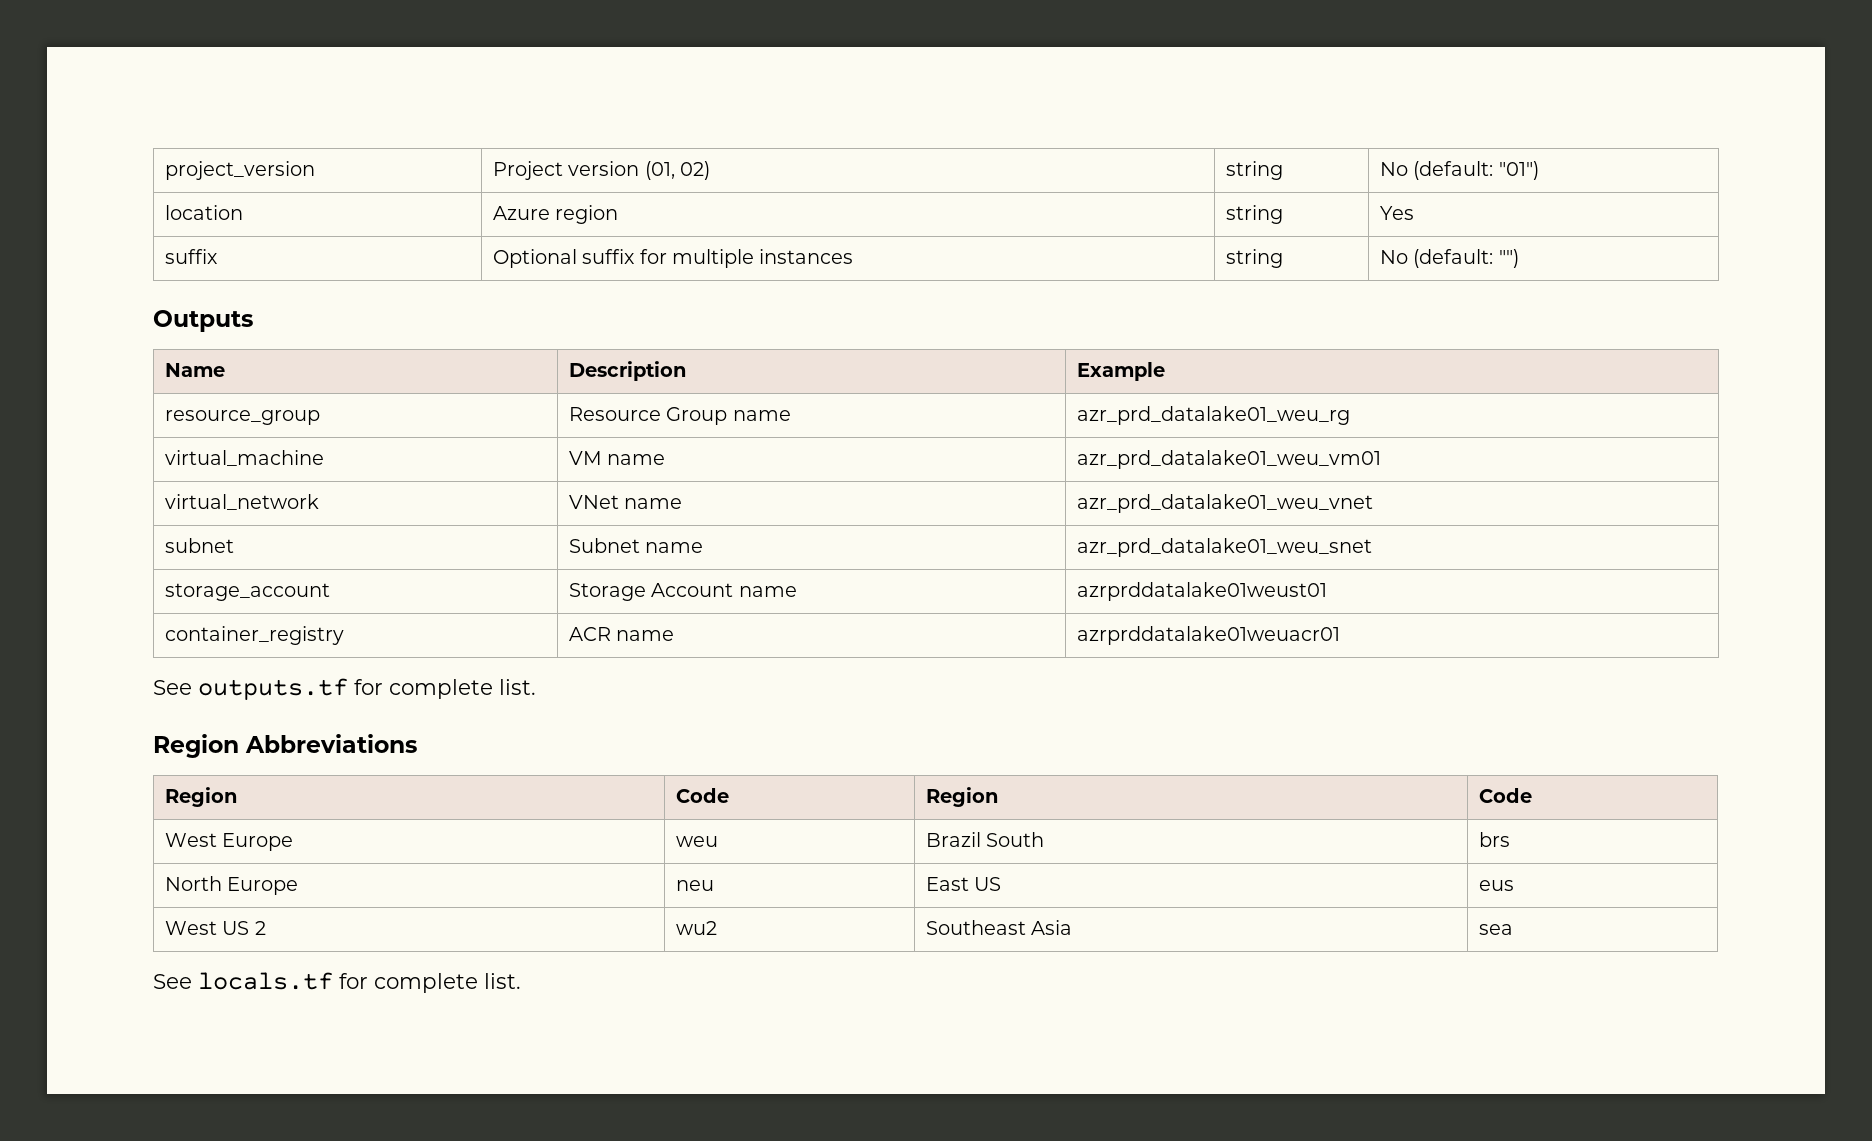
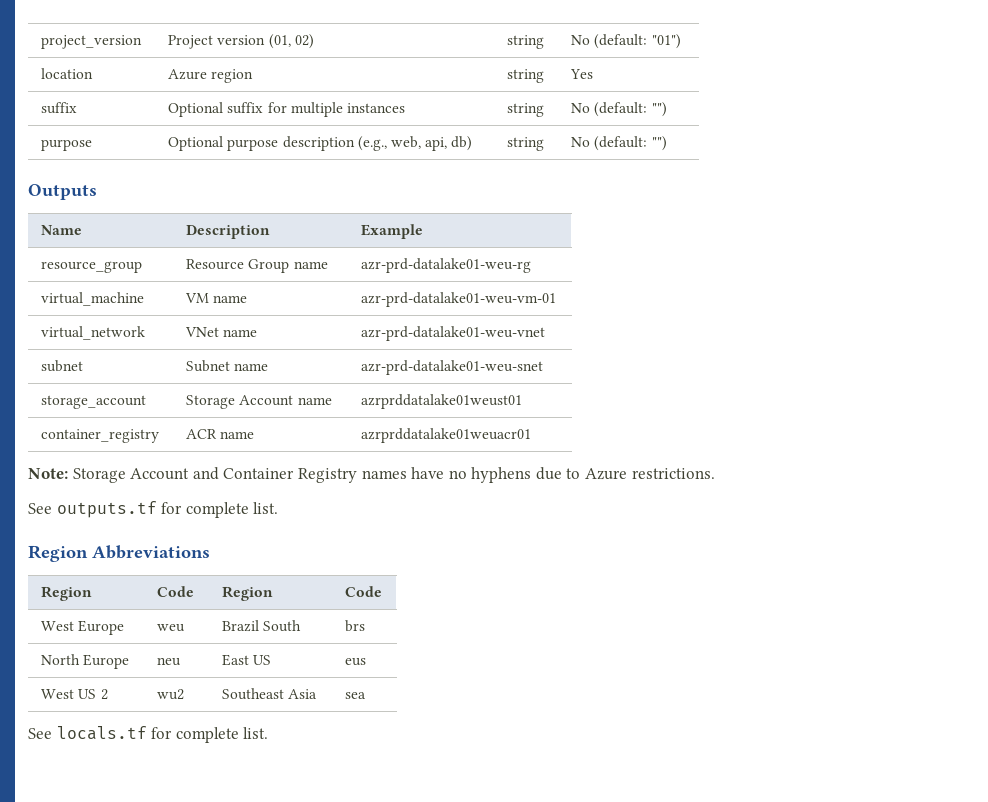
(1519, 258) none -> [41,139,93,151] [168,136,473,151] [507,137,545,151] [571,136,667,151] // purpose | Optional purpose description (e.g., web, api, db) | string | No (default: "")
[1077,406,1351,425] azr_prd_datalake01_weu_rg -> [361,258,532,273] azr-prd-datalake01-weu-rg
[1077,450,1382,469] azr_prd_datalake01_weu_vm01 -> [361,292,557,307] azr-prd-datalake01-weu-vm-01
[1077,494,1374,513] azr_prd_datalake01_weu_vnet -> [361,326,546,341] azr-prd-datalake01-weu-vnet
[1077,538,1373,557] azr_prd_datalake01_weu_snet -> [361,360,544,375] azr-prd-datalake01-weu-snet
(1341, 635) none -> [28,467,715,483] // Note: Storage Account and Container Registry names have no hyphens due to Azure restrictions.

